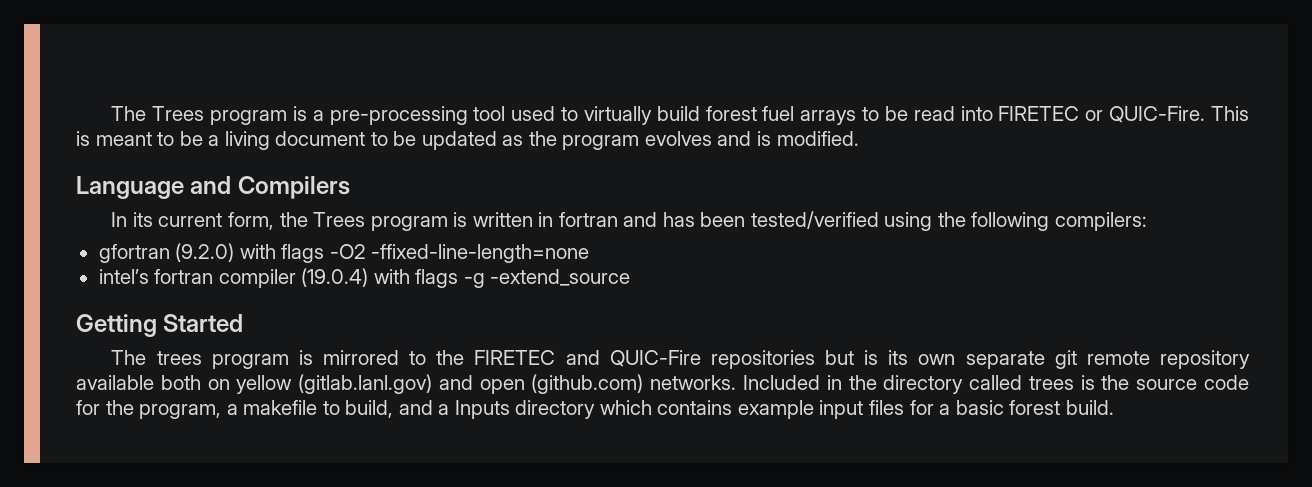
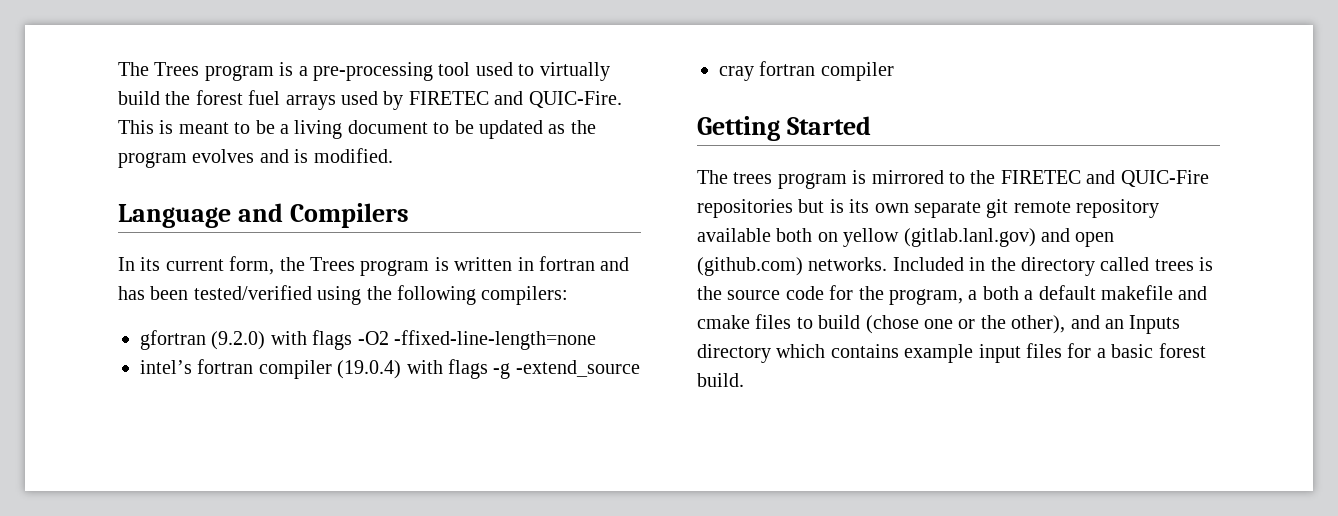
(700, 113) none -> [165,91,191,105] the
[862,106,1104,121] to be read into FIRETEC or -> [341,91,524,110] used by FIRETEC and
(631, 277) none -> [719,61,894,81] // cray fortran compiler
[243,400,450,418] makefile to build, and a -> [982,285,1208,300] [697,314,1124,334] both a default makefile and cmake files to build (chose one or the other), and an

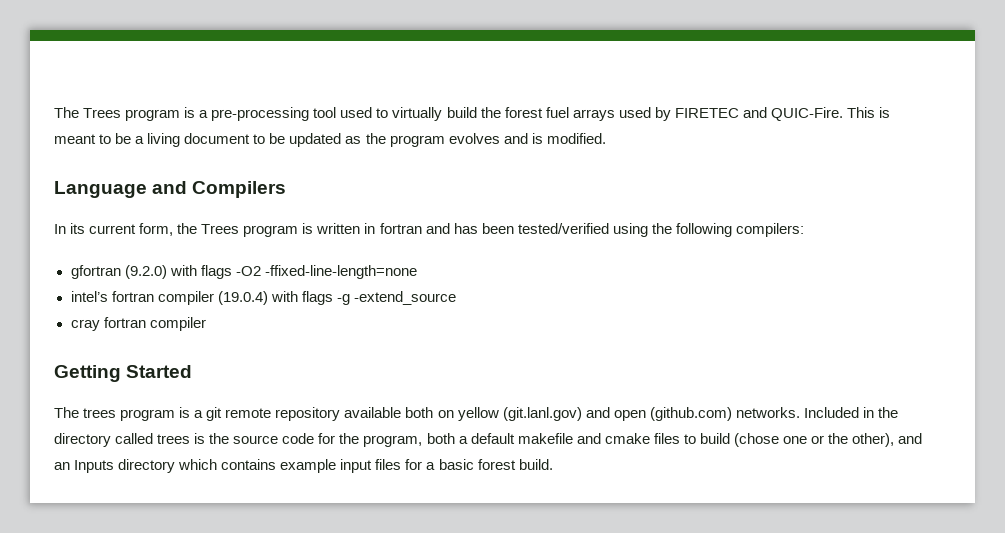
[871,170,1209,187] [697,199,981,218] mirrored to the FIRETEC and QUIC-Fire repositories but is its own separate -> [194,410,204,418] a
[903,228,1036,247] (gitlab.lanl.gov) -> [502,407,582,421] (git.lanl.gov)
[968,290,978,300] a -> (423, 441) none

